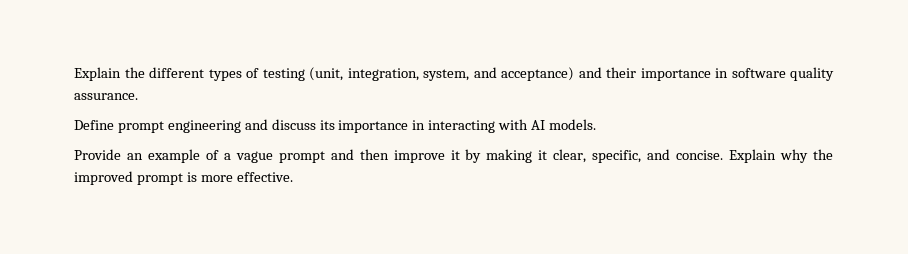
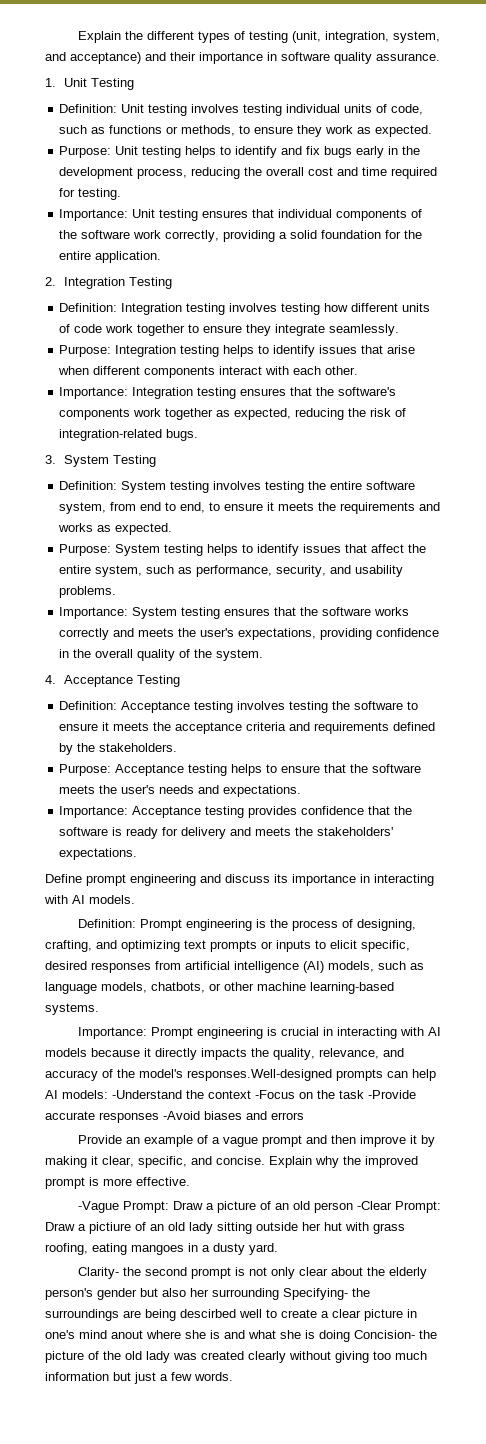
(138, 96) none -> [45,78,135,90] [59,104,424,116] [59,125,433,137] [59,146,421,158] [59,167,438,179] [59,188,122,200] [59,209,423,221] [59,230,423,242] [59,251,162,263] [45,277,173,289] [59,303,431,315] [59,324,400,336] [59,345,416,357] [58,366,359,378] [59,387,397,399] [59,408,407,420] [59,429,199,441] [45,455,157,467] [59,481,416,493] [59,502,441,514] [58,523,173,535] [59,544,427,556] [59,565,404,577] [59,586,117,598] [59,607,410,619] [59,628,440,640] [59,649,264,661] [45,675,181,687] [59,701,419,713] [59,722,436,734] [59,743,178,755] [59,764,422,776] [59,785,302,797] [59,806,413,818] [59,827,394,839] [59,848,138,860] // 1. Unit Testing // Definition: Unit testing involves testing individual units of code, such as functions or methods, to ensure they work as expected. // Purpose: Unit testing helps to identify and fix bugs early in the development process, reducing the overall cost and time required for testing. // Importance: Unit testing ensures that individual components of the software work correctly, providing a solid foundation for the entire application. // 2. Integration Testing // Definition: Integration testing involves testing how different units of code work together to ensure they integrate seamlessly. // Purpose: Integration testing helps to identify issues that arise when different components interact with each other. // Importance: Integration testing ensures that the software's components work together as expected, reducing the risk of integration-related bugs. // 3. System Testing // Definition: System testing involves testing the entire software system, from end to end, to ensure it meets the requirements and works as expected. // Purpose: System testing helps to identify issues that affect the entire system, such as performance, security, and usability problems. // Importance: System testing ensures that the software works correctly and meets the user's expectations, providing confidence in the overall quality of the system. // 4. Acceptance Testing // Definition: Acceptance testing involves testing the software to ensure it meets the acceptance criteria and requirements defined by the stakeholders. // Purpose: Acceptance testing helps to ensure that the software meets the user's needs and expectations. // Importance: Acceptance testing provides confidence that the software is ready for delivery and meets the stakeholders' expectations.
(597, 124) none -> [77,919,416,931] [45,940,410,952] [45,961,424,973] [45,982,394,994] [45,1003,99,1015] [77,1027,441,1039] [45,1048,404,1060] [45,1069,436,1081] [45,1090,416,1099] [45,1111,304,1123] // Definition: Prompt engineering is the process of designing, crafting, and optimizing text prompts or inputs to elicit specific, desired responses from artificial intelligence (AI) models, such as language models, chatbots, or other machine learning-based systems. // Importance: Prompt engineering is crucial in interacting with AI models because it directly impacts the quality, relevance, and accuracy of the model's responses.Well-designed prompts can help AI models: -Understand the context -Focus on the task -Provide accurate responses -Avoid biases and errors
(293, 177) none -> [77,1201,441,1213] [45,1222,405,1234] [45,1243,278,1255] [77,1267,427,1279] [45,1288,370,1300] [45,1309,417,1321] [45,1330,437,1342] [45,1351,427,1363] [45,1372,233,1384] // -Vague Prompt: Draw a picture of an old person -Clear Prompt: Draw a pictiure of an old lady sitting outside her hut with grass roofing, eating mangoes in a dusty yard. // Clarity- the second prompt is not only clear about the elderly person's gender but also her surrounding Specifying- the surroundings are being descirbed well to create a clear picture in one's mind anout where she is and what she is doing Concision- the picture of the old lady was created clearly without giving too much information but just a few words.

